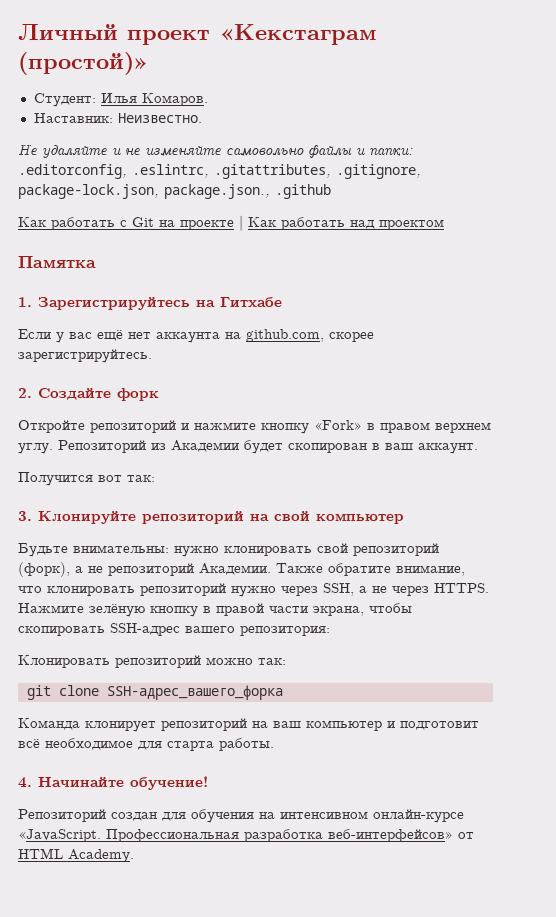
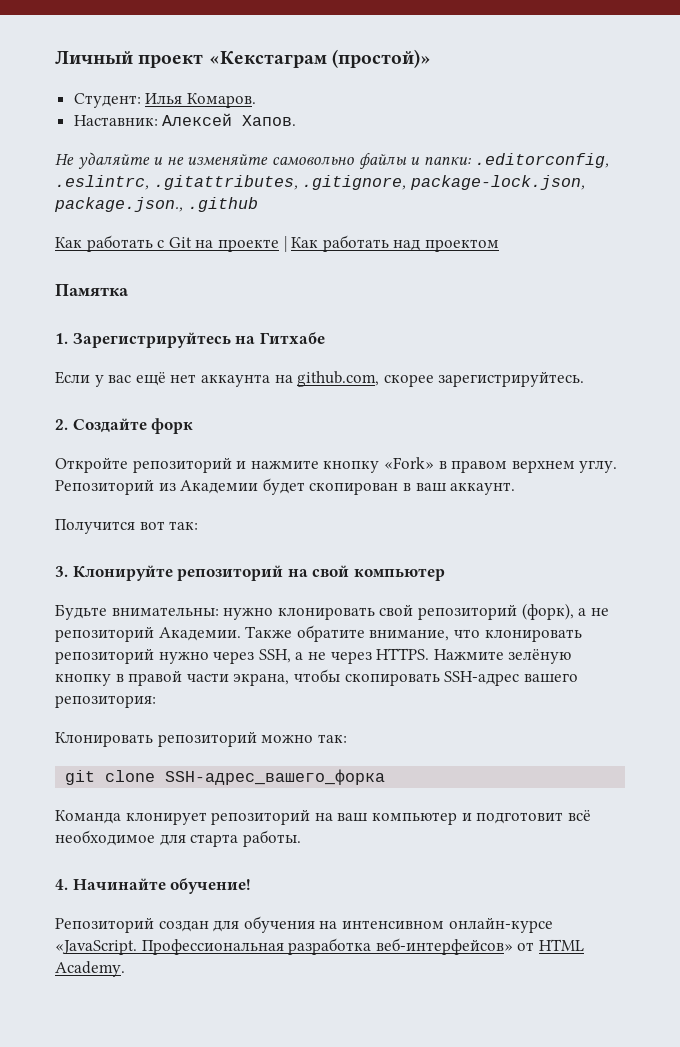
[117,113,202,123] Неизвестно. -> [162,113,297,126] Алексей Хапов.

